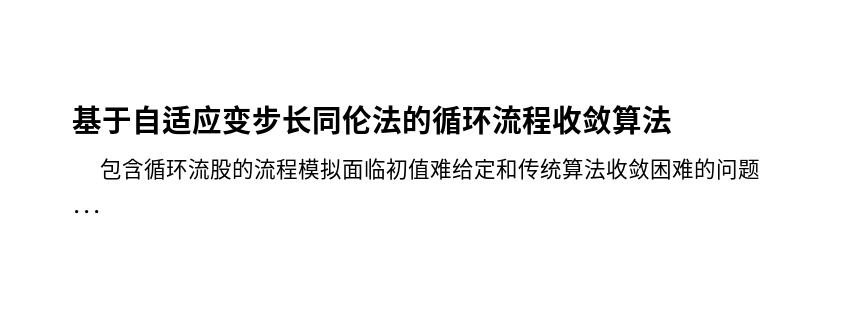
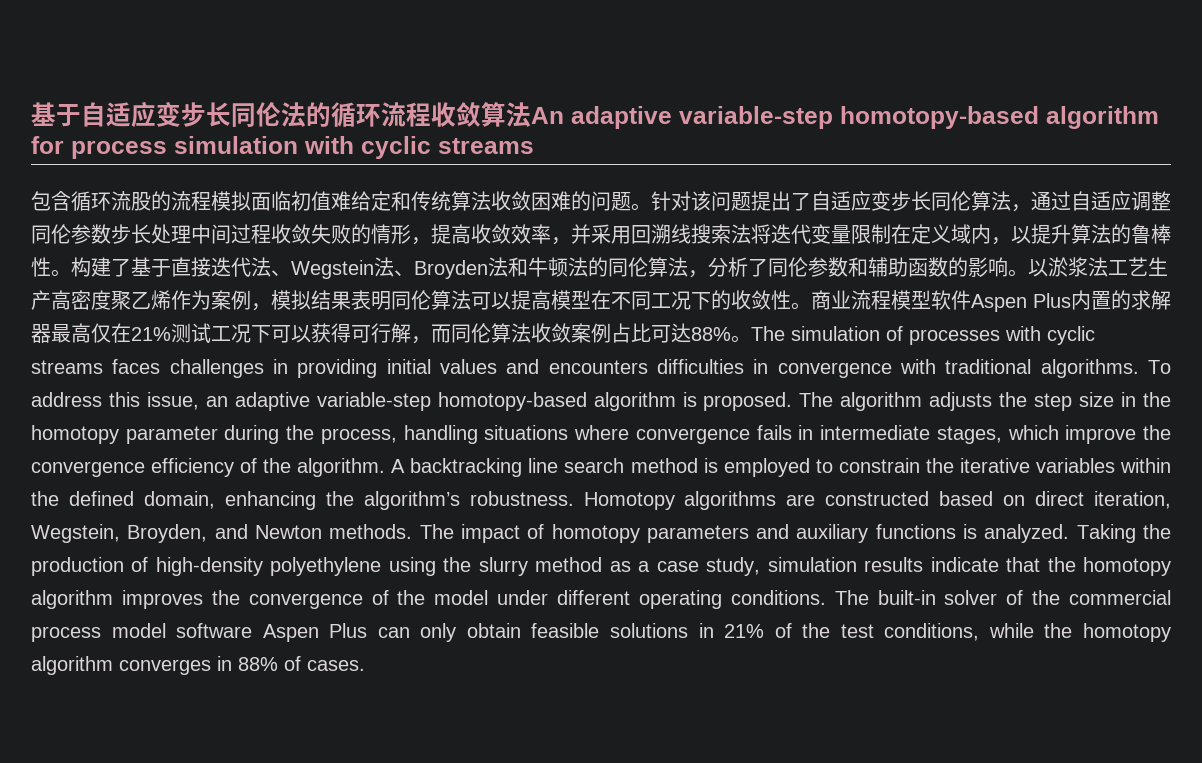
(672, 120) none -> [531,106,1159,129] [31,136,534,159] An adaptive variable-step homotopy-based algorithm for process simulation with cyclic streams
[72,209,102,214] ... -> [631,191,1171,212] [31,224,1171,245] [31,257,1168,279] [31,290,1171,312] [31,323,1095,345] [31,359,1172,378] [31,392,1172,411] [31,425,1172,444] [31,458,1171,477] [31,491,1172,510] [31,524,1171,543] [31,557,1172,576] [31,590,1171,609] [31,623,1171,642] [31,656,365,675] 。针对该问题提出了自适应变步长同伦算法，通过自适应调整同伦参数步长处理中间过程收敛失败的情形，提高收敛效率，并采用回溯线搜索法将迭代变量限制在定义域内，以提升算法的鲁棒性。构建了基于直接迭代法、Wegstein法、Broyden法和牛顿法的同伦算法，分析了同伦参数和辅助函数的影响。以淤浆法工艺生产高密度聚乙烯作为案例，模拟结果表明同伦算法可以提高模型在不同工况下的收敛性。商业流程模型软件Aspen Plus内置的求解器最高仅在21%测试工况下可以获得可行解，而同伦算法收敛案例占比可达88%。The simulation of processes with cyclic streams faces challenges in providing initial values and encounters difficulties in convergence with traditional algorithms. To address this issue, an adaptive variable-step homotopy-based algorithm is proposed. The algorithm adjusts the step size in the homotopy parameter during the process, handling situations where convergence fails in intermediate stages, which improve the convergence efficiency of the algorithm. A backtracking line search method is employed to constrain the iterative variables within the defined domain, enhancing the algorithm’s robustness. Homotopy algorithms are constructed based on direct iteration, Wegstein, Broyden, and Newton methods. The impact of homotopy parameters and auxiliary functions is analyzed. Taking the production of high-density polyethylene using the slurry method as a case study, simulation results indicate that the homotopy algorithm improves the convergence of the model under different operating conditions. The built-in solver of the commercial process model software Aspen Plus can only obtain feasible solutions in 21% of the test conditions, while the homotopy algorithm converges in 88% of cases.

